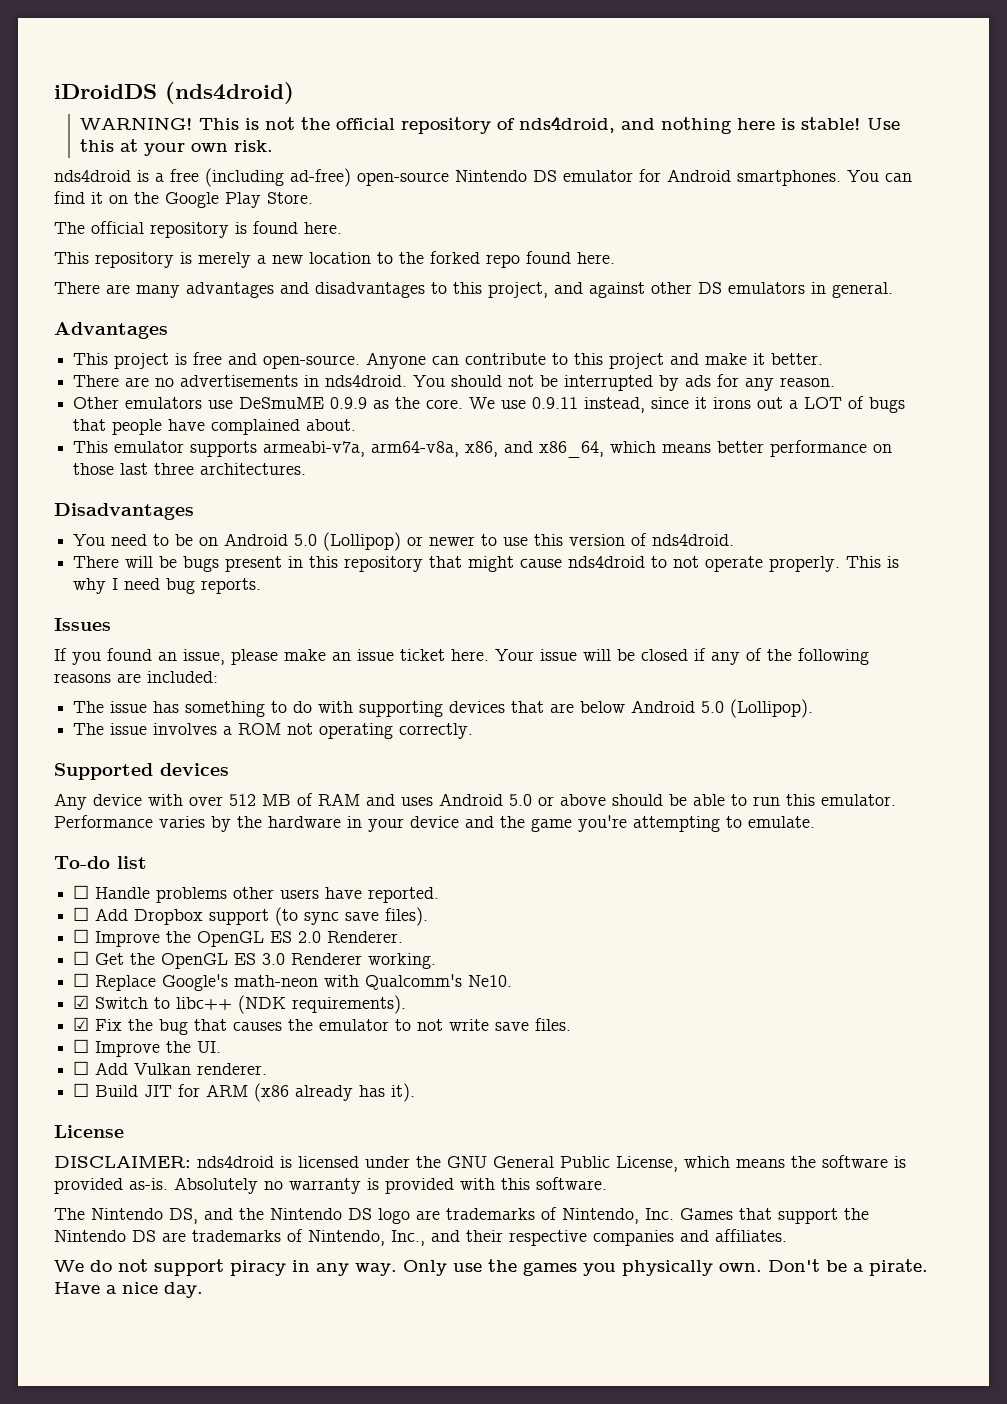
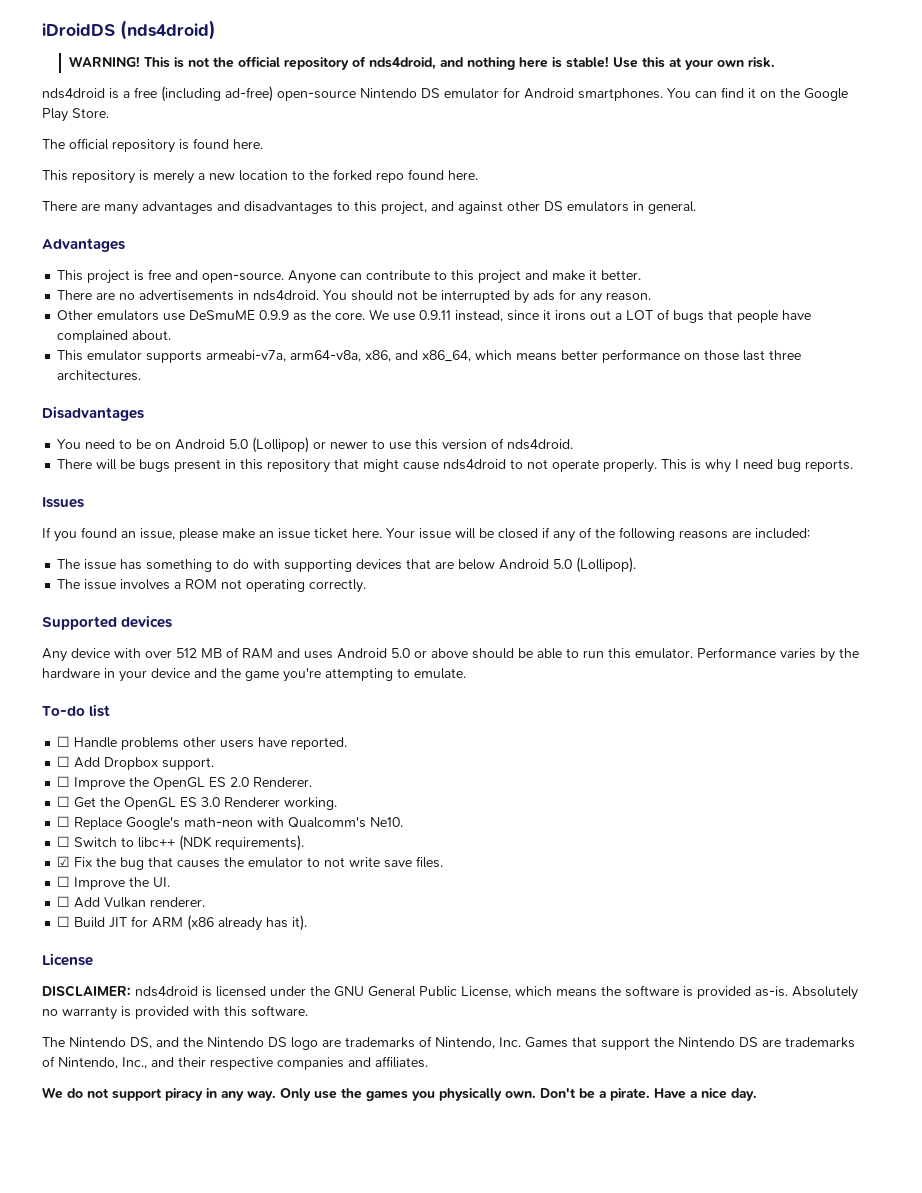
[209,907,429,926] support (to sync save files). -> [162,757,215,770] support.
[73,995,90,1009] ☑ -> [57,836,71,847] ☐

